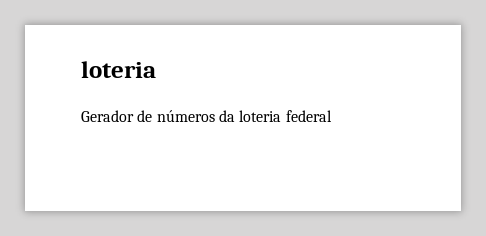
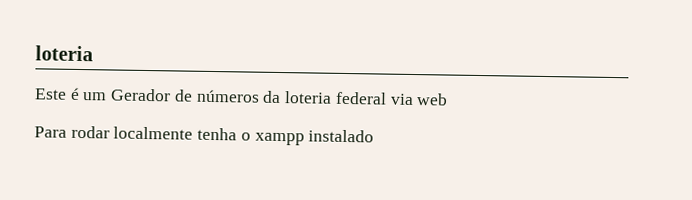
(156, 69) none -> [34,87,108,101] Este é um
(332, 116) none -> [389,93,449,106] [34,125,375,146] via web // Para rodar localmente tenha o xampp instalado

